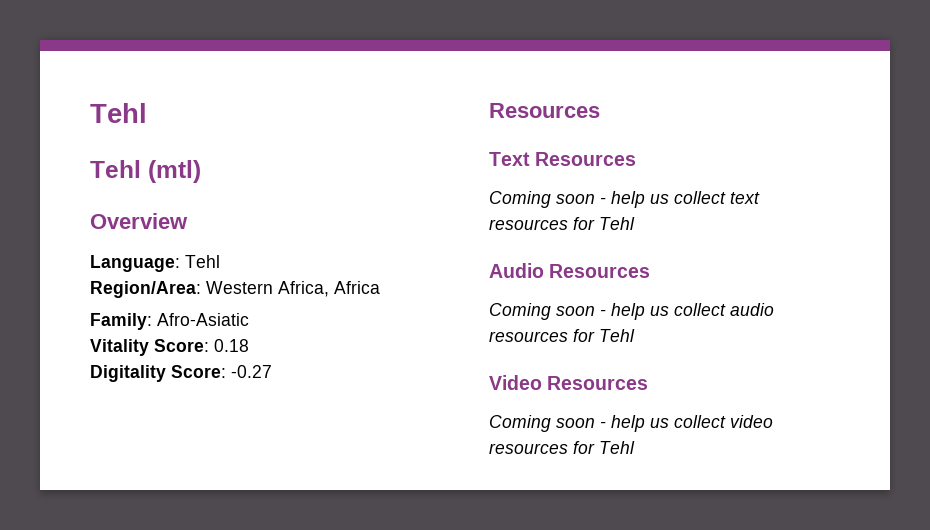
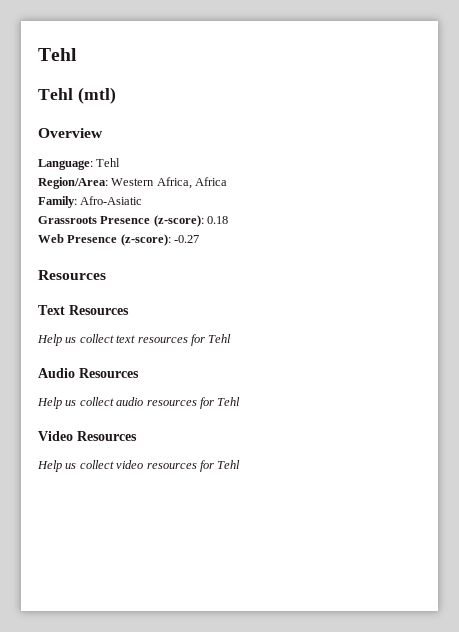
[90,339,249,356] [90,365,226,382] Vitality Score: 0.18 // Digitality Score: -> [38,215,229,227] [38,234,171,246] Grassroots Presence (z-score): 0.18 // Web Presence (z-score):
[489,191,645,208] Coming soon - help -> [37,334,62,346] Help
[489,303,645,320] Coming soon - help -> [37,397,62,409] Help
[489,415,645,432] Coming soon - help -> [37,460,62,472] Help

